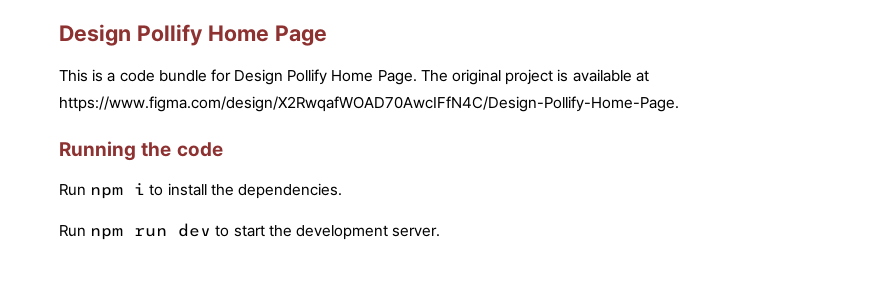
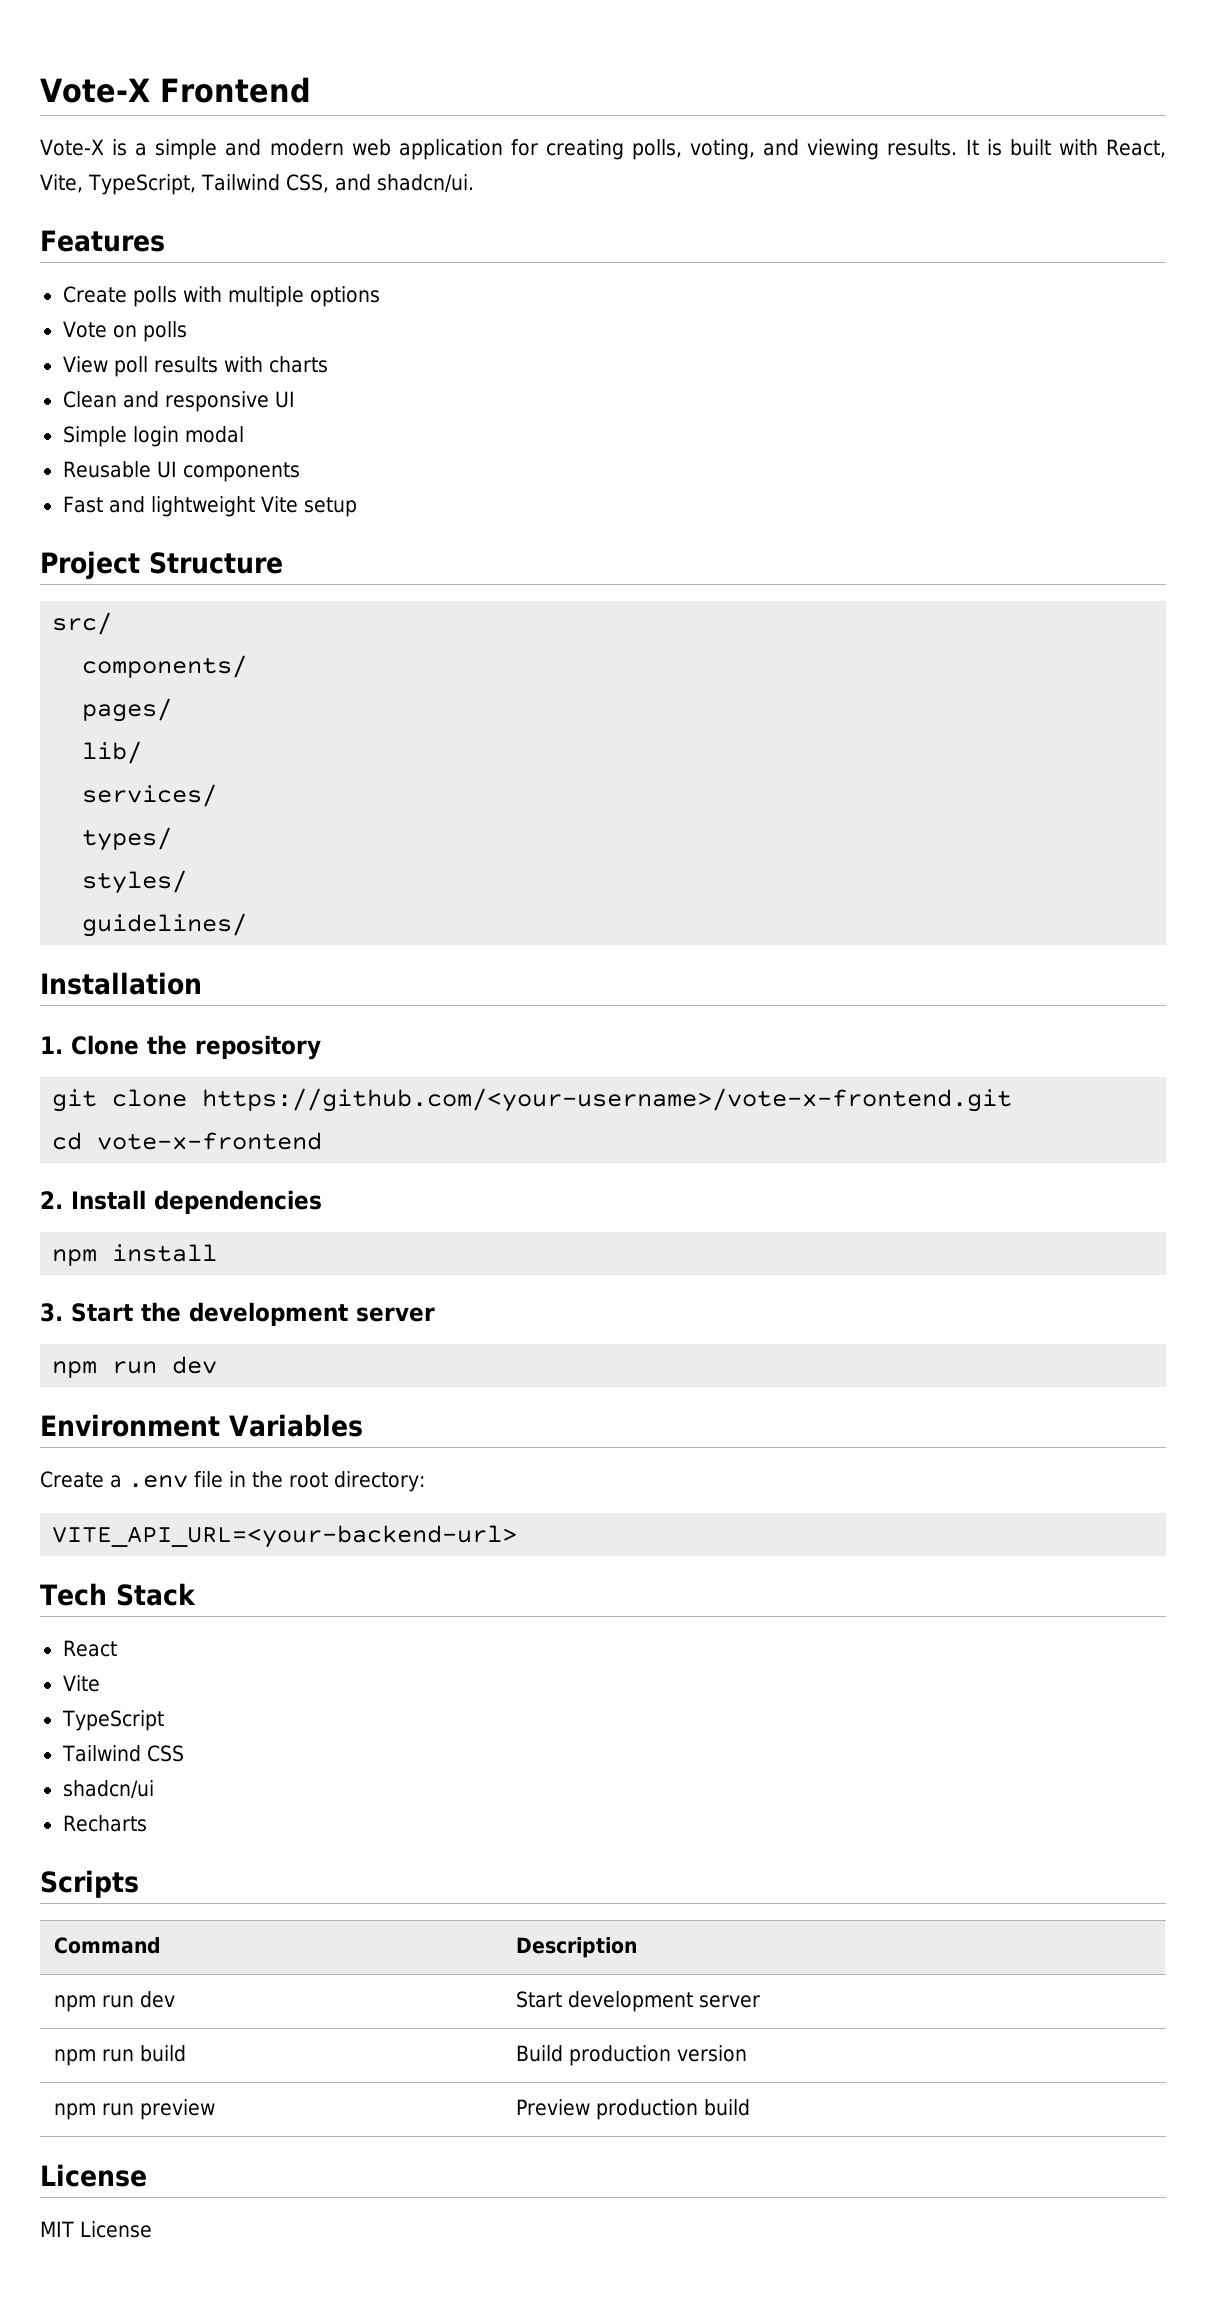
[59,24,327,46] [59,69,649,85] [59,96,679,112] [59,141,223,161] [59,183,342,199] [59,223,441,240] Design Pollify Home Page // This is a code bundle for Design Pollify Home Page. The original project is available at https://www.figma.com/design/X2RwqafWOAD70AwcIFfN4C/Design-Pollify-Home-Page. // Running the code // Run npm i to install the dependencies. // Run npm run dev to start the development server. -> [40,77,311,103] [40,139,1167,160] [40,174,474,195] [40,230,165,252] [62,286,380,307] [62,321,187,342] [62,356,328,377] [62,391,295,412] [62,426,244,447] [62,461,300,482] [62,496,357,517] [40,551,283,580] [52,612,113,635] [82,655,248,678] [82,698,173,722] [82,741,143,764] [82,784,218,807] [82,827,173,851] [82,870,188,894] [82,913,248,937] [40,972,202,995] [40,1035,321,1060] [52,1088,1013,1112] [52,1132,323,1150] [40,1190,322,1214] [52,1244,218,1266] [40,1302,435,1326] [52,1356,218,1378] [40,1414,363,1437] [40,1471,425,1492] [52,1525,518,1548] [40,1583,196,1606] [62,1640,117,1657] [62,1675,100,1692] [61,1710,164,1731] [61,1745,184,1762] [62,1780,154,1798] [62,1815,147,1832] [40,1870,139,1898] [53,1937,161,1954] [515,1937,637,1958] [53,1991,175,2012] [515,1991,760,2012] [53,2045,186,2066] [515,2045,747,2066] [53,2099,215,2120] [515,2099,750,2120] [40,2164,147,2187] [40,2221,152,2238] Vote-X Frontend // Vote-X is a simple and modern web application for creating polls, voting, and viewing results. It is built with React, Vite, TypeScript, Tailwind CSS, and shadcn/ui. // Features // Create polls with multiple options // Vote on polls // View poll results with charts // Clean and responsive UI // Simple login modal // Reusable UI components // Fast and lightweight Vite setup // Project Structure // src/ // components/ // pages/ // lib/ // services/ // types/ // styles/ // guidelines/ // Installation // 1. Clone the repository // git clone https://github.com/<your-username>/vote-x-frontend.git // cd vote-x-frontend // 2. Install dependencies // npm install // 3. Start the development server // npm run dev // Environment Variables // Create a .env file in the root directory: // VITE_API_URL=<your-backend-url> // Tech Stack // React // Vite // TypeScript // Tailwind CSS // shadcn/ui // Recharts // Scripts // Command | Description // npm run dev | Start development server // npm run build | Build production version // npm run preview | Preview production build // License // MIT License

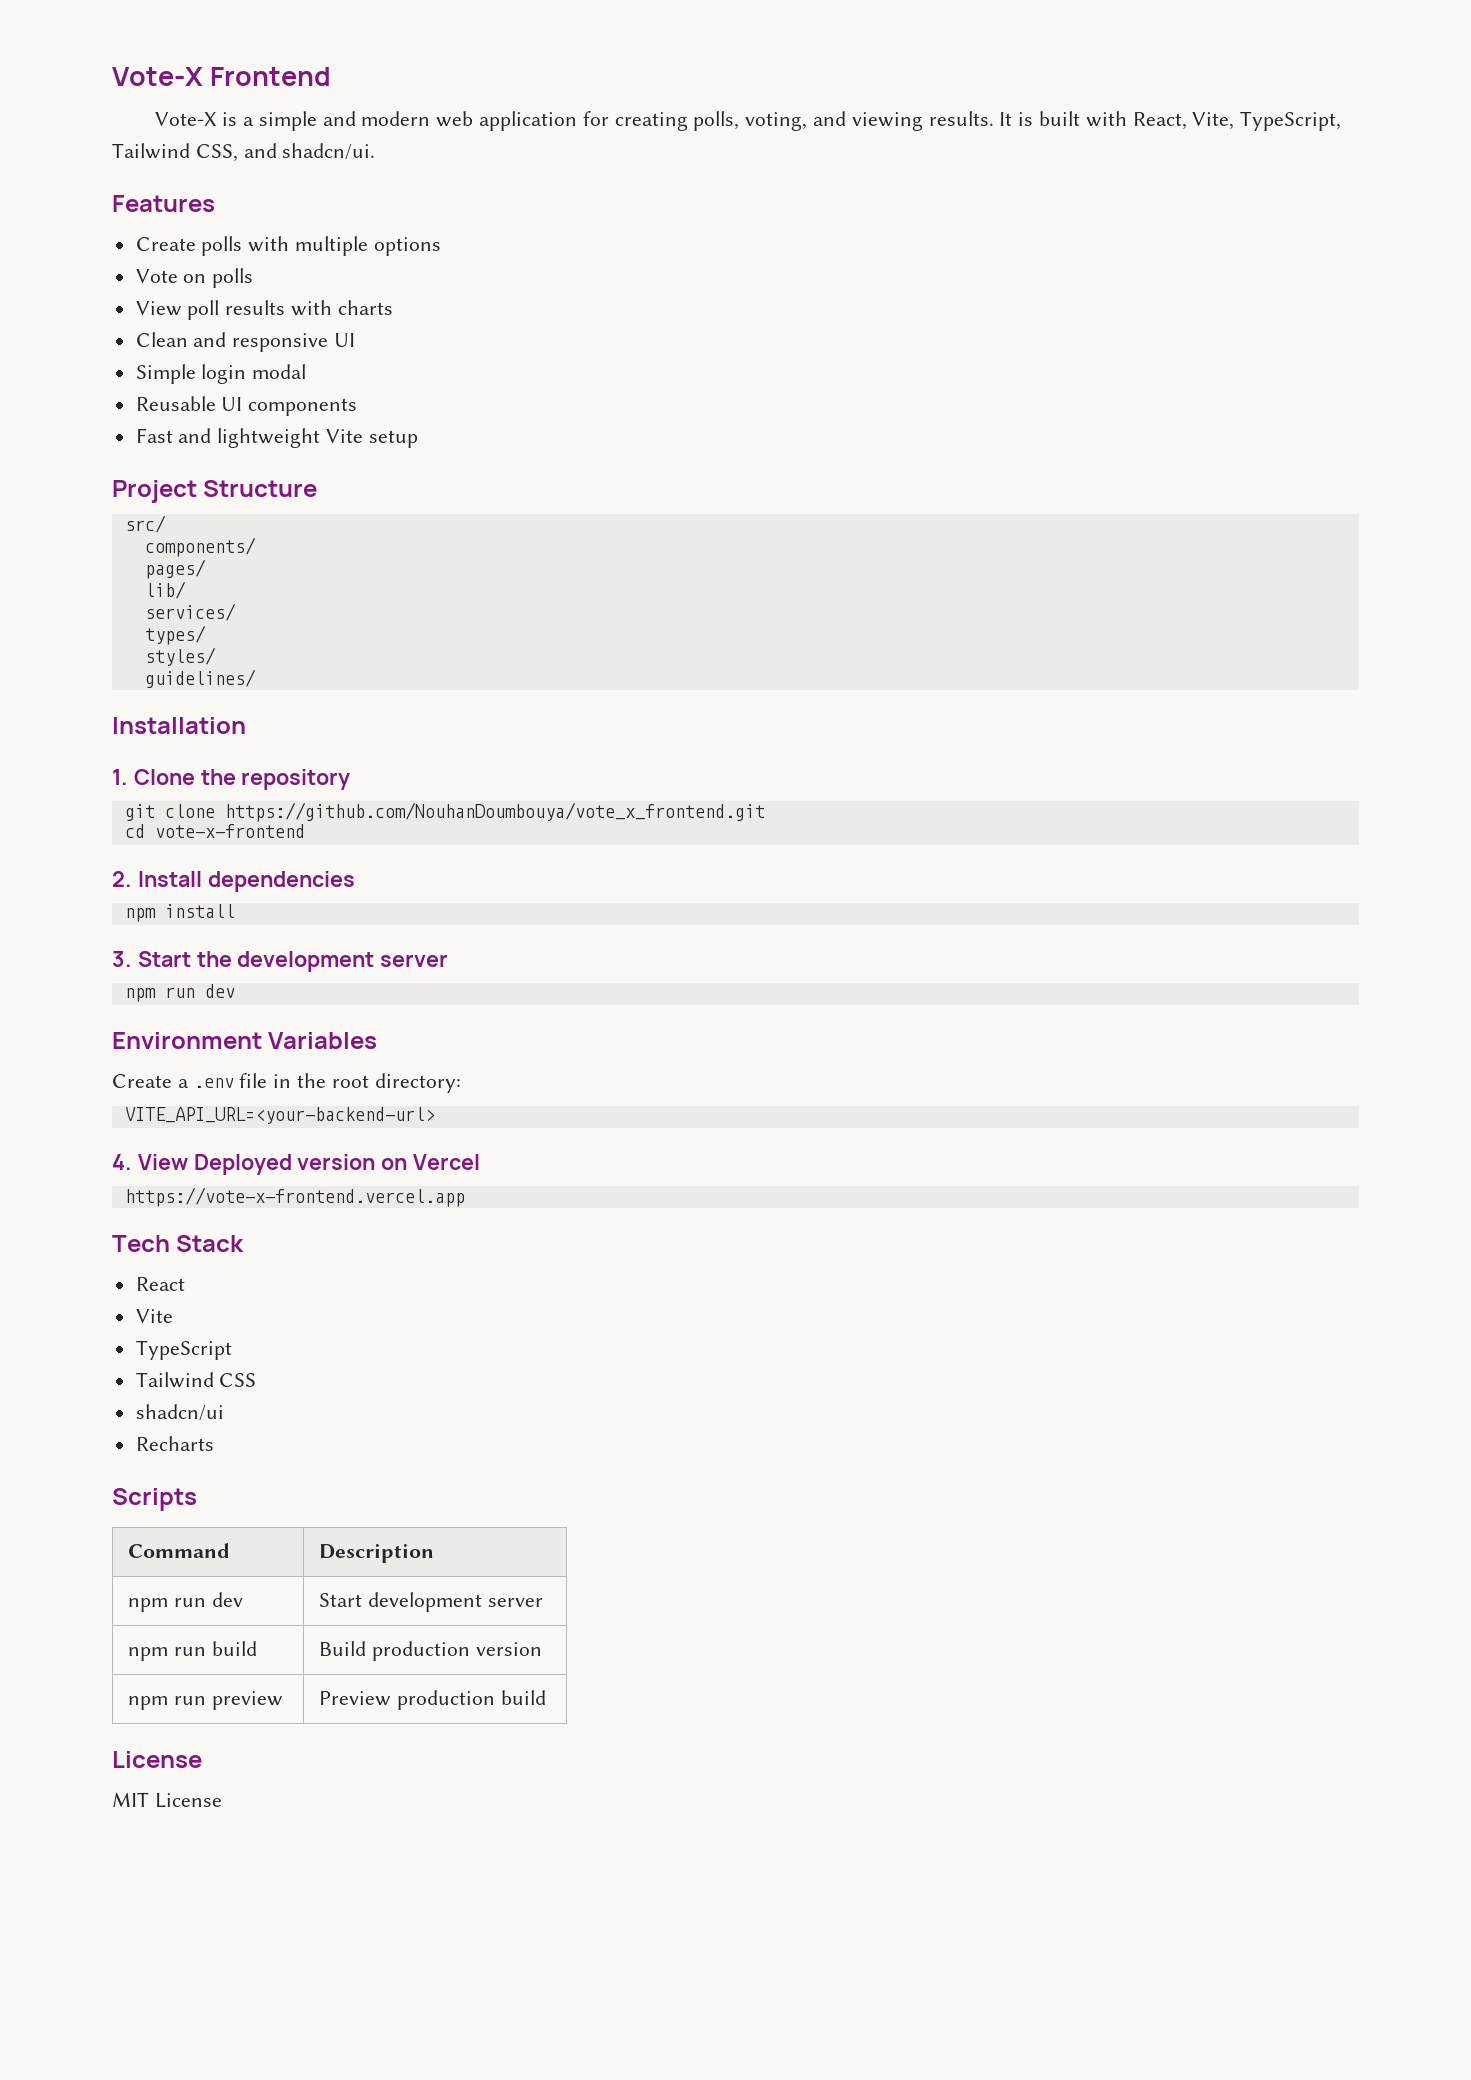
[202,1088,1013,1112] https://github.com/<your-username>/vote-x-frontend.git -> [224,802,765,822] https://github.com/NouhanDoumbouya/vote_x_frontend.git
(518, 1536) none -> [112,1154,481,1175] [124,1187,465,1207] // 4. View Deployed version on Vercel // https://vote-x-frontend.vercel.app

